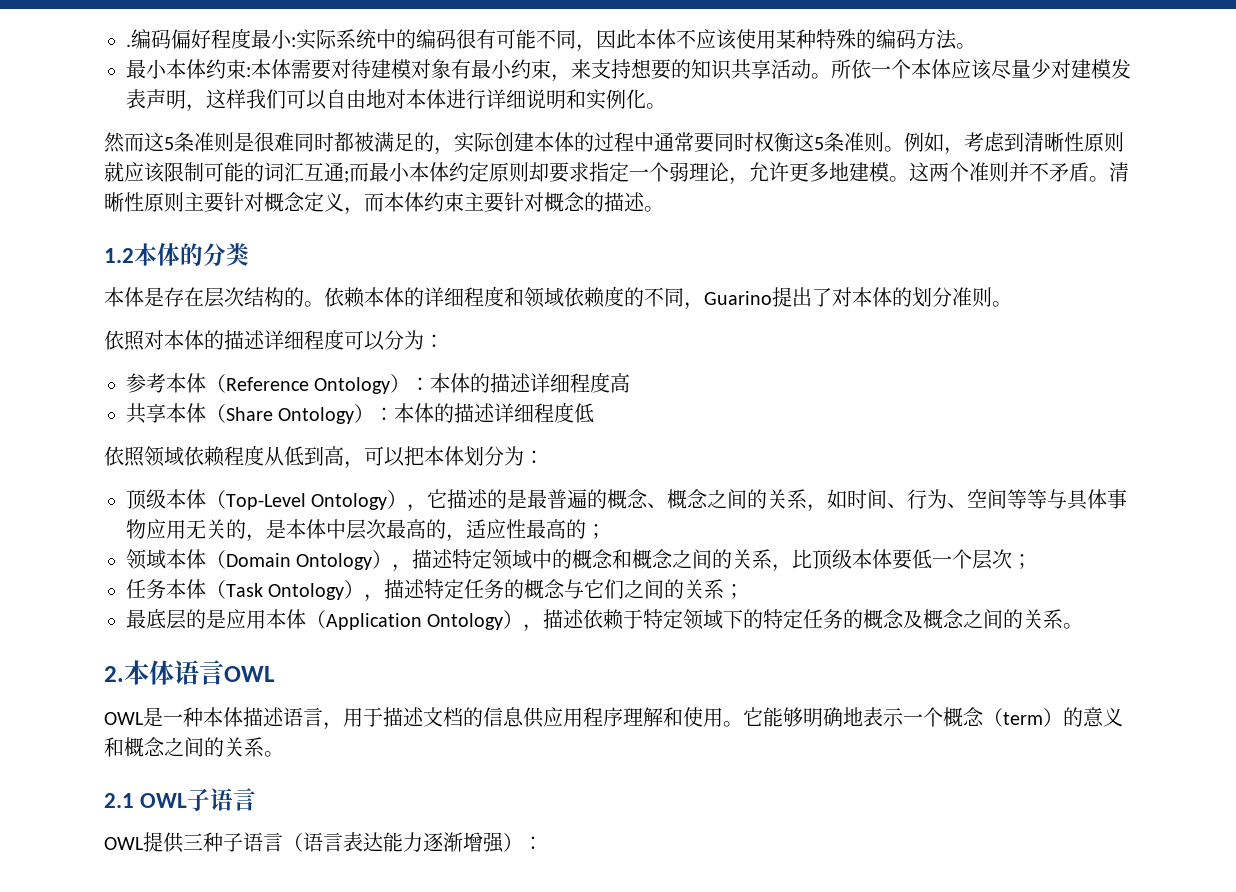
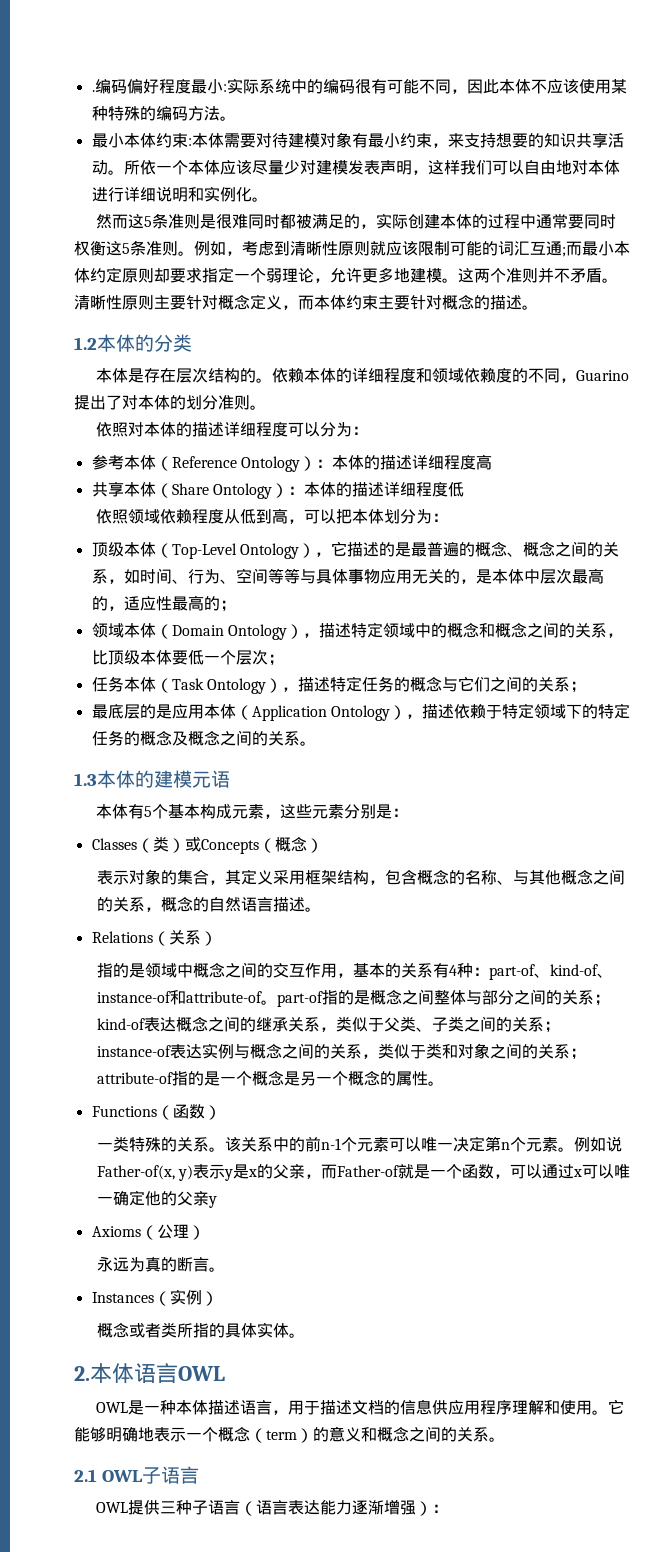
(1084, 626) none -> [74,770,230,788] [95,804,408,819] [91,836,323,854] [97,869,626,885] [97,896,322,912] [91,930,217,946] [97,962,614,980] [97,989,611,1007] [97,1016,561,1033] [97,1043,587,1060] [97,1070,445,1086] [91,1104,221,1120] [97,1136,623,1152] [97,1164,631,1181] [97,1190,218,1208] [91,1224,205,1240] [97,1256,226,1272] [91,1289,218,1306] [97,1322,306,1338] // 1.3本体的建模元语 // 本体有5个基本构成元素，这些元素分别是： // Classes（类）或Concepts（概念） // 表示对象的集合，其定义采用框架结构，包含概念的名称、与其他概念之间的关系，概念的自然语言描述。 // Relations（关系） // 指的是领域中概念之间的交互作用，基本的关系有4种：part-of、kind-of、instance-of和attribute-of。part-of指的是概念之间整体与部分之间的关系；kind-of表达概念之间的继承关系，类似于父类、子类之间的关系；instance-of表达实例与概念之间的关系，类似于类和对象之间的关系；attribute-of指的是一个概念是另一个概念的属性。 // Functions（函数） // 一类特殊的关系。该关系中的前n-1个元素可以唯一决定第n个元素。例如说Father-of(x, y)表示y是x的父亲，而Father-of就是一个函数，可以通过x可以唯一确定他的父亲y // Axioms（公理） // 永远为真的断言。 // Instances（实例） // 概念或者类所指的具体实体。

